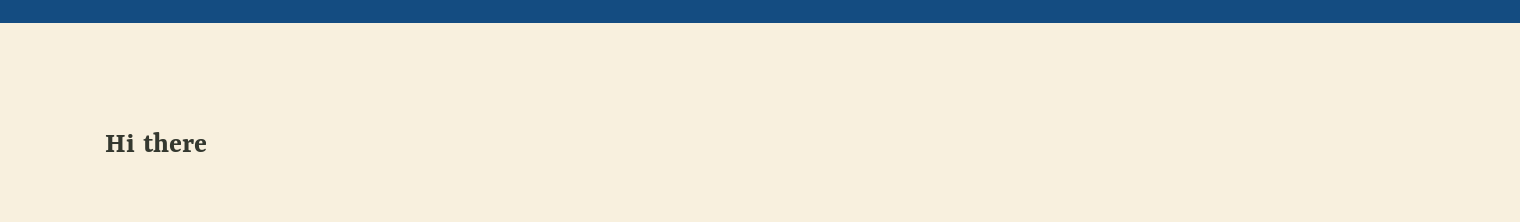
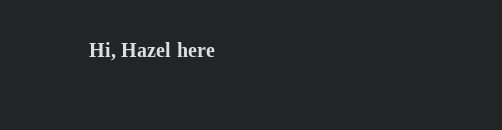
[105,132,207,152] Hi there -> [89,42,215,61] Hi, Hazel here

